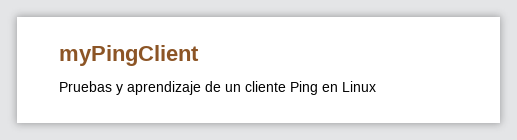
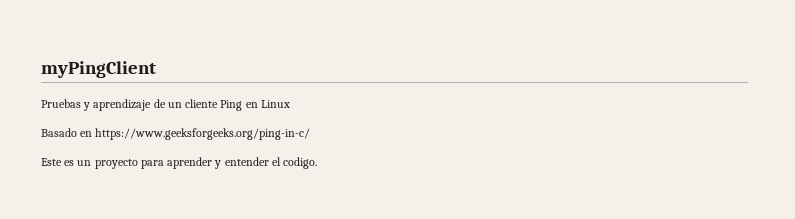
(376, 86) none -> [41,128,311,140] [41,157,318,169] // Basado en https://www.geeksforgeeks.org/ping-in-c/ // Este es un proyecto para aprender y entender el codigo.

